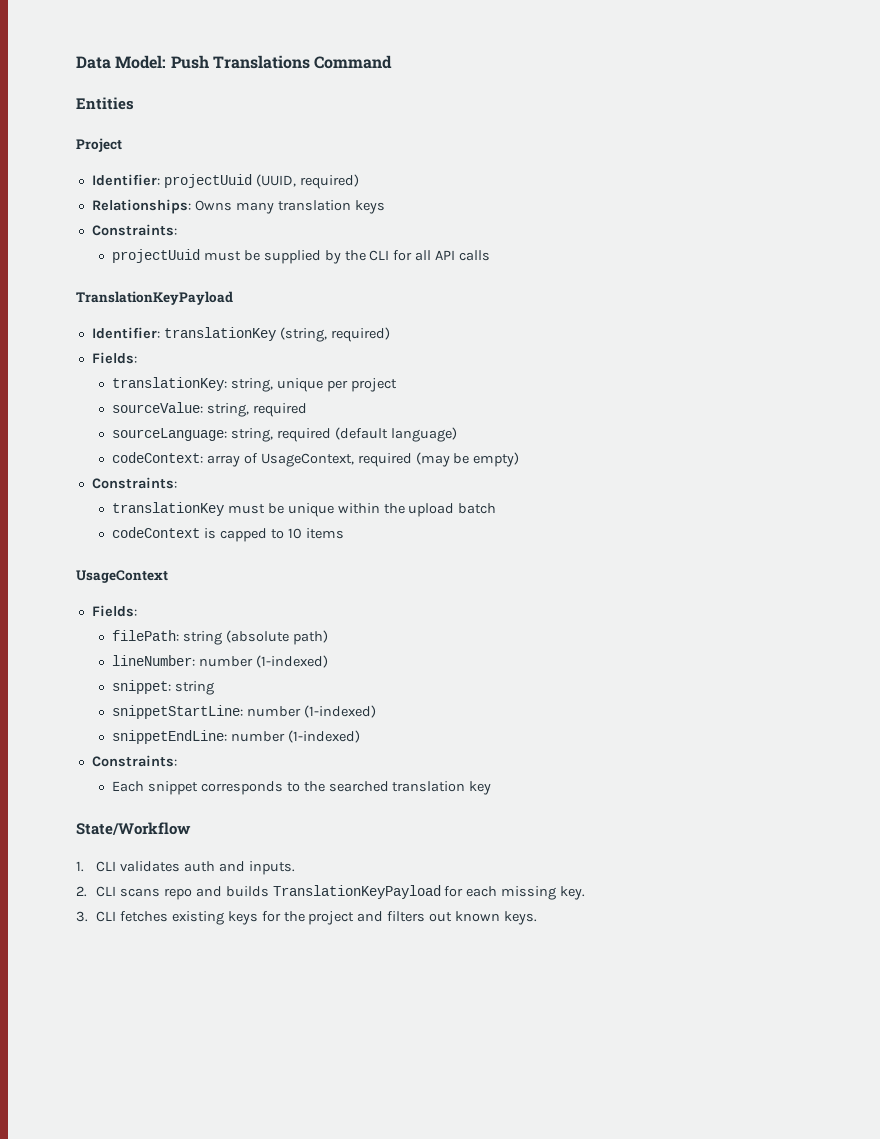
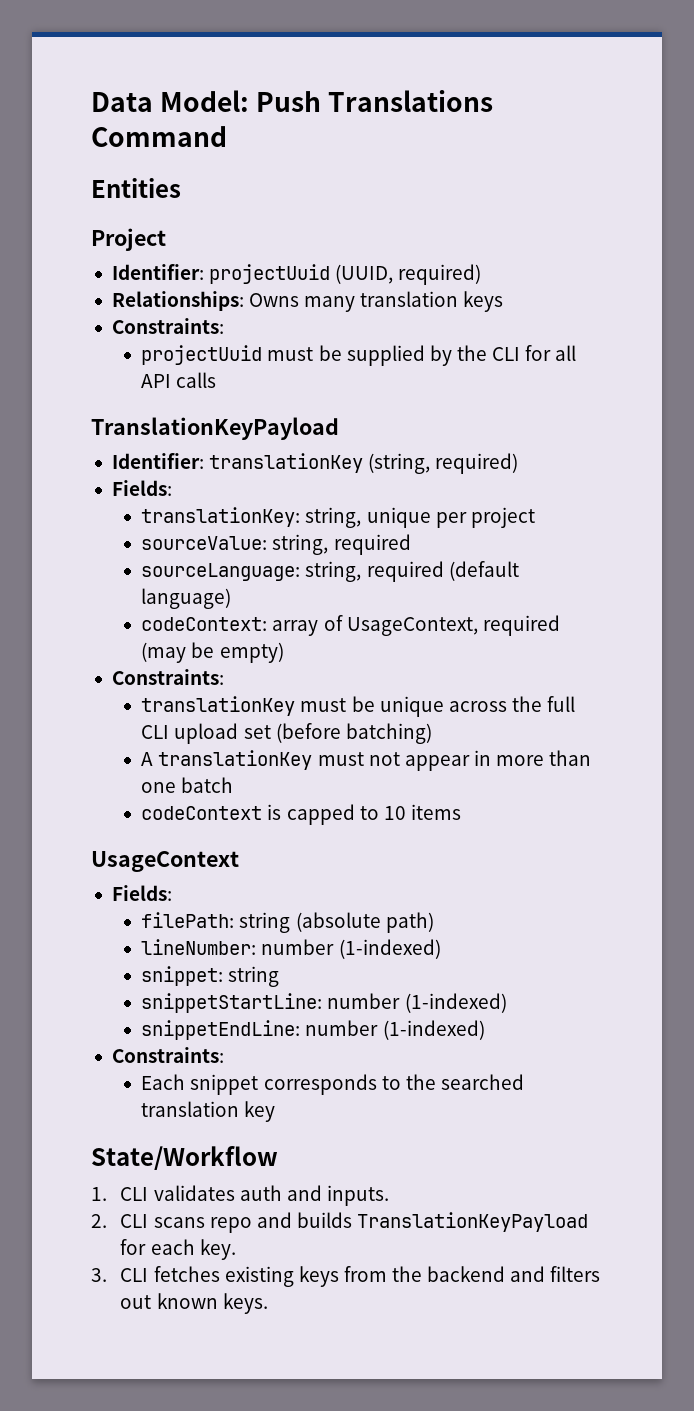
[337,503,455,517] within the upload -> [448,696,576,712] [141,723,432,744] [141,750,592,771] [141,782,177,793] across the full CLI upload set (before batching) // A translationKey must not appear in more than one
[501,886,557,900] missing -> (195, 1247) none
[261,911,355,925] for the project -> [343,1266,506,1282] from the backend

